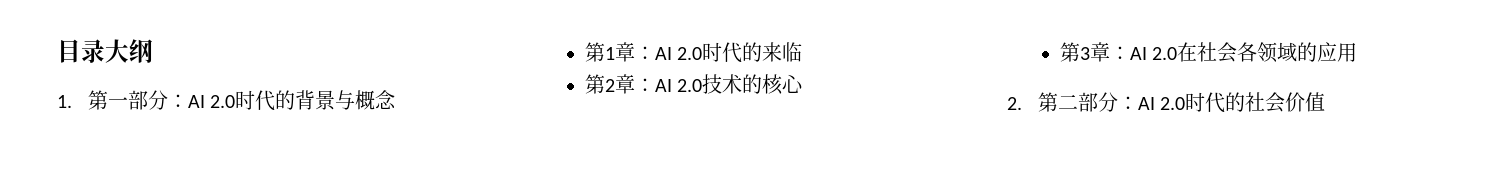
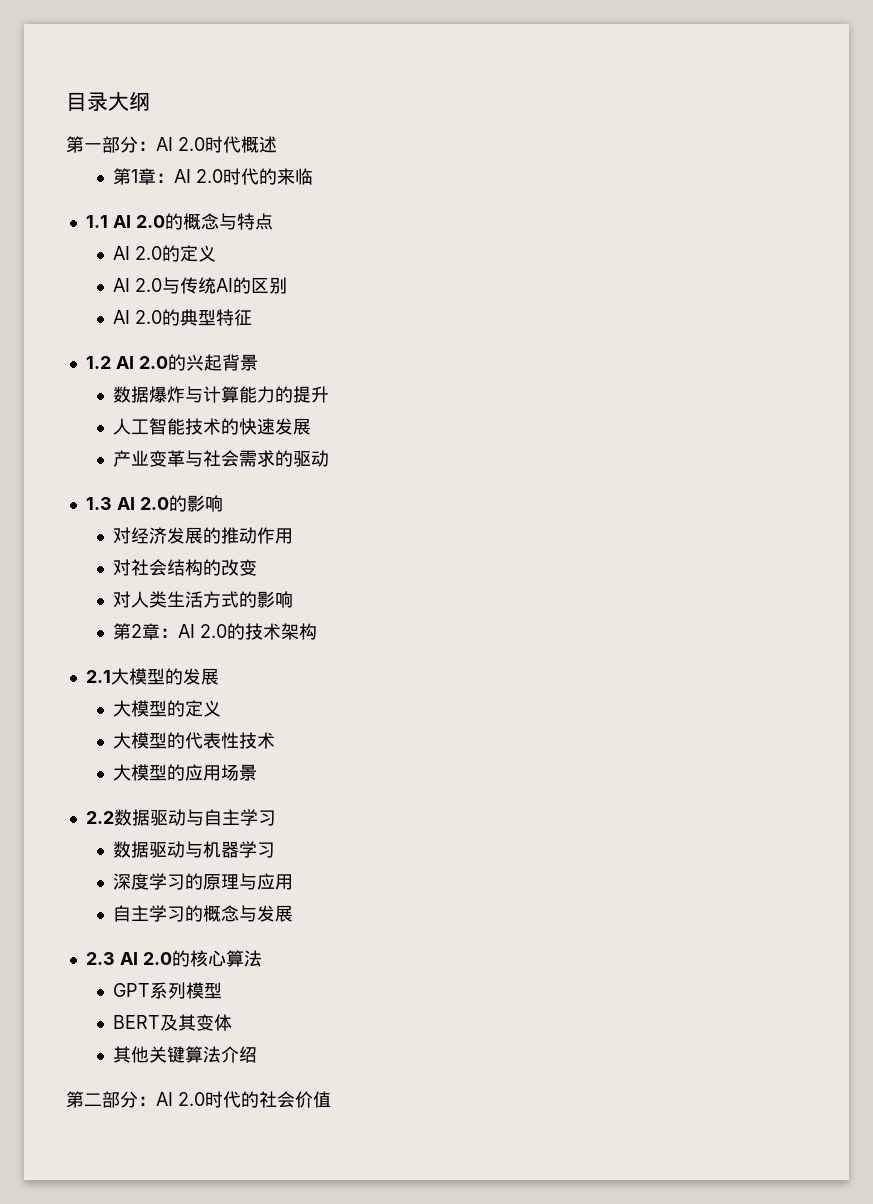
[57,95,72,108] 1. -> (150, 101) none
[275,90,397,110] 的背景与概念 -> [241,136,277,153] 概述
(803, 52) none -> [85,213,273,230] [113,245,217,262] [113,277,288,294] [113,309,253,326] [85,354,258,371] [113,386,330,403] [113,418,312,435] [113,450,330,467] [85,495,223,512] [113,527,294,544] [113,559,258,576] [113,591,294,608] // 1.1 AI 2.0的概念与特点 // AI 2.0的定义 // AI 2.0与传统AI的区别 // AI 2.0的典型特征 // 1.2 AI 2.0的兴起背景 // 数据爆炸与计算能力的提升 // 人工智能技术的快速发展 // 产业变革与社会需求的驱动 // 1.3 AI 2.0的影响 // 对经济发展的推动作用 // 对社会结构的改变 // 对人类生活方式的影响
[702,74,805,95] [1059,42,1358,63] [1007,97,1022,110] 技术的核心 // 第3章：AI 2.0在社会各领域的应用 // 2. -> [227,623,318,640] [85,668,219,685] [113,700,222,717] [113,732,276,749] [113,764,258,781] [85,809,276,826] [113,841,276,858] [113,873,294,890] [113,905,294,922] [85,950,262,967] [113,982,223,999] [113,1014,233,1031] [113,1046,258,1063] 的技术架构 // 2.1大模型的发展 // 大模型的定义 // 大模型的代表性技术 // 大模型的应用场景 // 2.2数据驱动与自主学习 // 数据驱动与机器学习 // 深度学习的原理与应用 // 自主学习的概念与发展 // 2.3 AI 2.0的核心算法 // GPT系列模型 // BERT及其变体 // 其他关键算法介绍 //

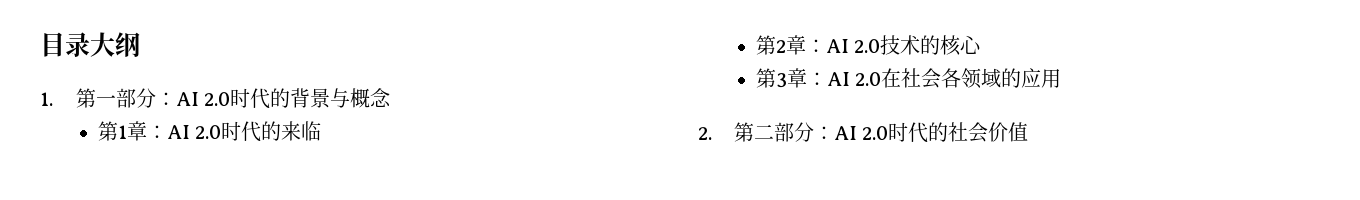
(150, 101) none -> [40,92,53,106] 1.
[241,136,277,153] 概述 -> [269,88,391,108] 的背景与概念
[85,213,273,230] [113,245,217,262] [113,277,288,294] [113,309,253,326] [85,354,258,371] [113,386,330,403] [113,418,312,435] [113,450,330,467] [85,495,223,512] [113,527,294,544] [113,559,258,576] [113,591,294,608] // 1.1 AI 2.0的概念与特点 // AI 2.0的定义 // AI 2.0与传统AI的区别 // AI 2.0的典型特征 // 1.2 AI 2.0的兴起背景 // 数据爆炸与计算能力的提升 // 人工智能技术的快速发展 // 产业变革与社会需求的驱动 // 1.3 AI 2.0的影响 // 对经济发展的推动作用 // 对社会结构的改变 // 对人类生活方式的影响 -> (321, 131) none
[227,623,318,640] [85,668,219,685] [113,700,222,717] [113,732,276,749] [113,764,258,781] [85,809,276,826] [113,841,276,858] [113,873,294,890] [113,905,294,922] [85,950,262,967] [113,982,223,999] [113,1014,233,1031] [113,1046,258,1063] 的技术架构 // 2.1大模型的发展 // 大模型的定义 // 大模型的代表性技术 // 大模型的应用场景 // 2.2数据驱动与自主学习 // 数据驱动与机器学习 // 深度学习的原理与应用 // 自主学习的概念与发展 // 2.3 AI 2.0的核心算法 // GPT系列模型 // BERT及其变体 // 其他关键算法介绍 // -> [879,35,982,56] [755,68,1061,89] [698,127,712,140] 技术的核心 // 第3章：AI 2.0在社会各领域的应用 // 2.

